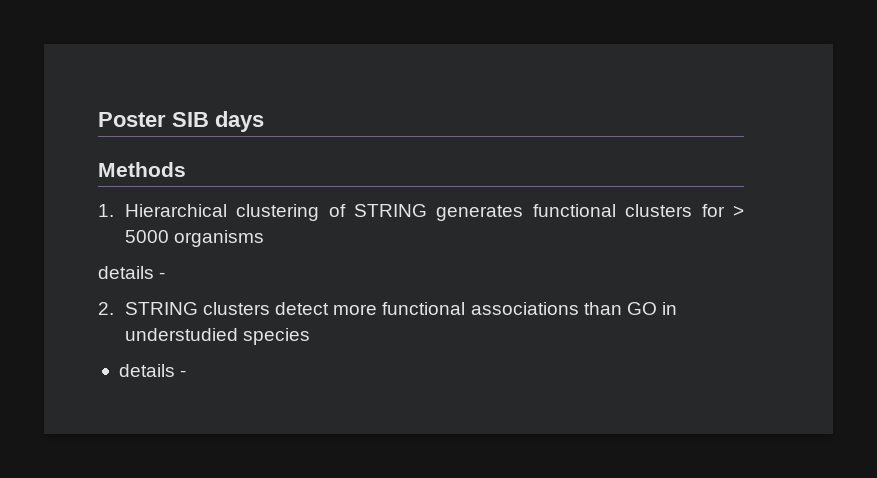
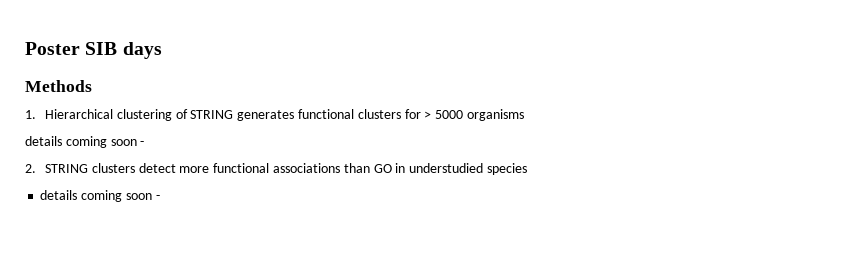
(154, 272) none -> [65,136,137,148] coming soon
(175, 370) none -> [81,190,152,202] coming soon

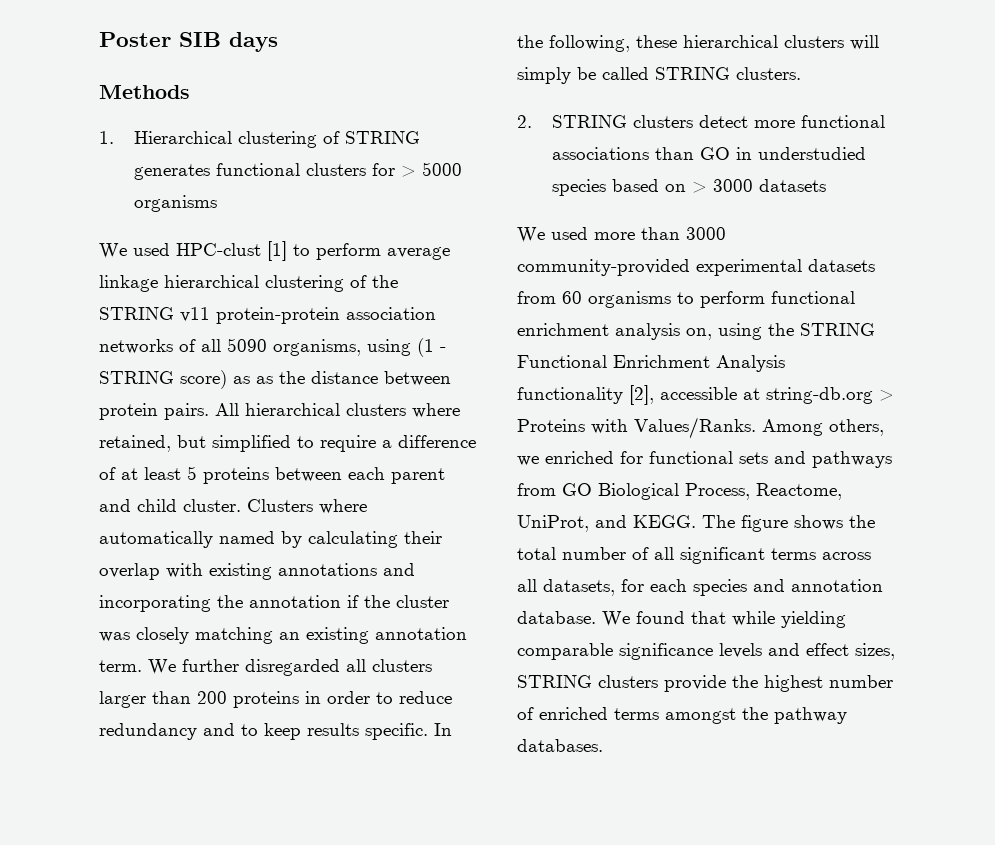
[25,136,145,148] details coming soon - -> [99,241,450,261] [99,275,398,292] [99,307,436,324] [99,338,446,357] [99,370,451,389] [99,403,460,420] [99,435,476,452] [99,466,445,484] [99,499,367,514] [99,531,442,548] [99,563,415,580] [99,595,449,612] [99,627,467,644] [99,659,432,676] [99,691,452,708] [99,723,452,740] [517,35,879,52] [517,67,801,84] We used HPC-clust [1] to perform average linkage hierarchical clustering of the STRING v11 protein-protein association networks of all 5090 organisms, using (1 - STRING score) as as the distance between protein pairs. All hierarchical clusters where retained, but simplified to require a difference of at least 5 proteins between each parent and child cluster. Clusters where automatically named by calculating their overlap with existing annotations and incorporating the annotation if the cluster was closely matching an existing annotation term. We further disregarded all clusters larger than 200 proteins in order to reduce redundancy and to keep results specific. In the following, these hierarchical clusters will simply be called STRING clusters.
[40,190,160,202] // details coming soon - -> [611,179,826,193] [517,227,726,243] [517,259,875,276] [517,291,855,308] [517,323,875,340] [517,355,785,372] [517,385,894,405] [517,417,884,439] [517,451,892,468] [517,483,842,500] [517,515,875,532] [517,547,871,564] [517,579,883,596] [517,611,846,628] [517,643,895,660] [517,675,893,692] [517,707,847,724] [517,739,603,752] based on > 3000 datasets // We used more than 3000 community-provided experimental datasets from 60 organisms to perform functional enrichment analysis on, using the STRING Functional Enrichment Analysis functionality [2], accessible at string-db.org > Proteins with Values/Ranks. Among others, we enriched for functional sets and pathways from GO Biological Process, Reactome, UniProt, and KEGG. The figure shows the total number of all significant terms across all datasets, for each species and annotation database. We found that while yielding comparable significance levels and effect sizes, STRING clusters provide the highest number of enriched terms amongst the pathway databases.

